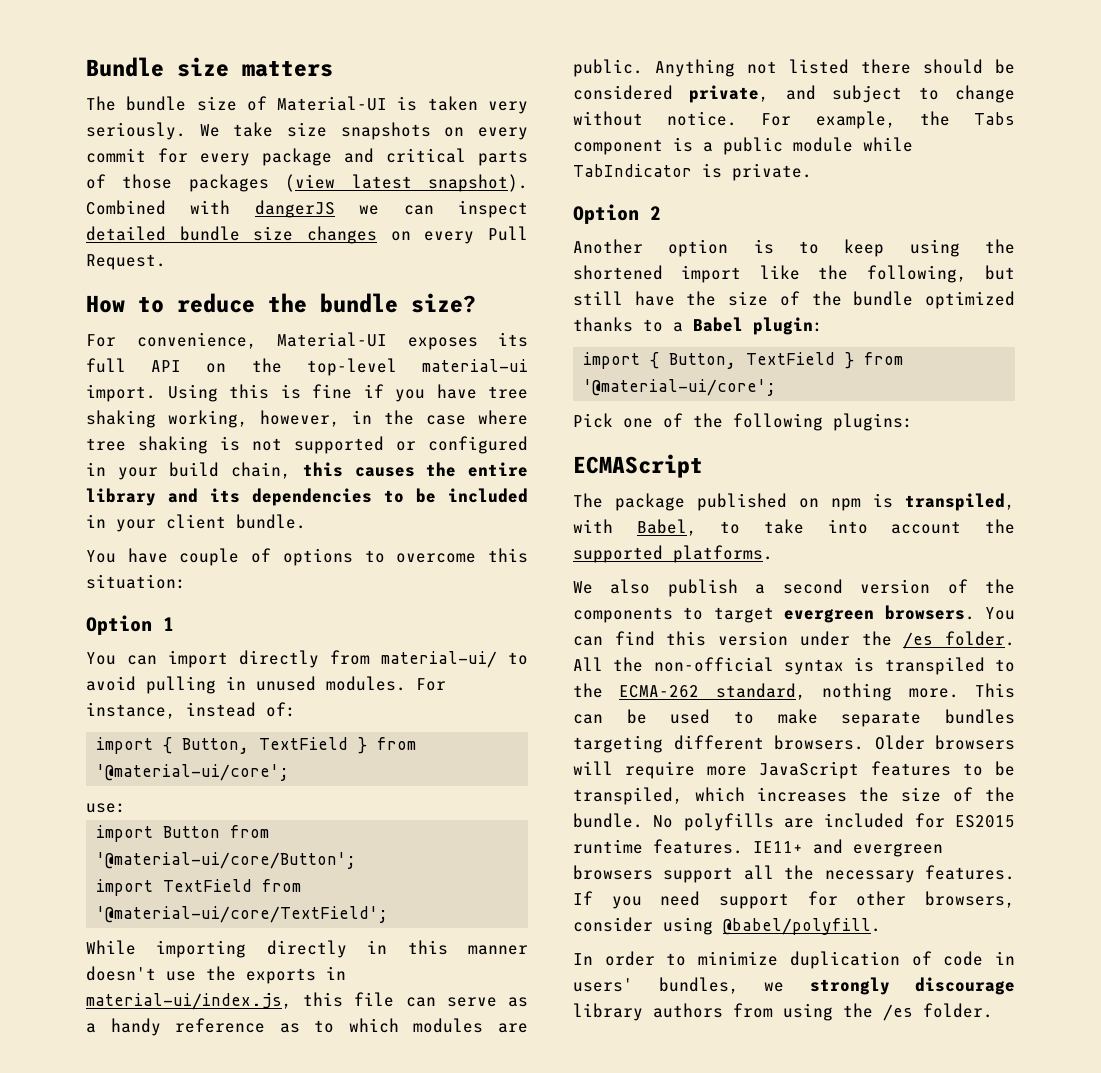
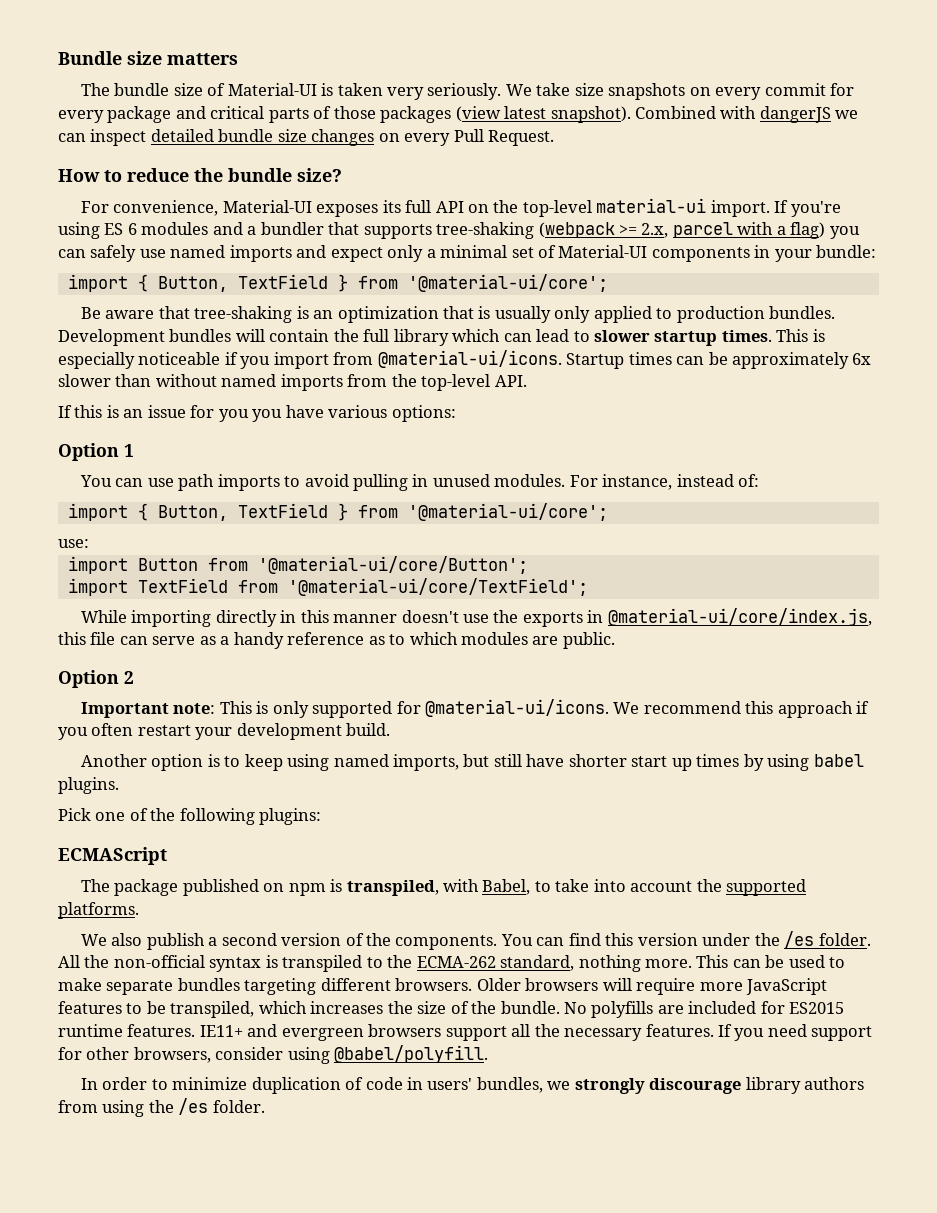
[167,384,528,402] [86,410,528,428] [86,436,528,454] [86,462,528,480] [86,488,528,506] [86,514,306,532] [86,548,528,566] [86,574,186,589] Using this is fine if you have tree shaking working, however, in the case where tree shaking is not supported or configured in your build chain, this causes the entire library and its dependencies to be included in your client bundle. // You have couple of options to overcome this situation: -> [774,200,841,217] [58,222,860,239] [58,245,877,262] [67,274,608,292] [80,306,836,323] [58,329,825,346] [58,350,872,369] [58,374,527,391] [58,405,456,422] If you're using ES 6 modules and a bundler that supports tree-shaking (webpack >= 2.x, parcel with a flag) you can safely use named imports and expect only a minimal set of Material-UI components in your bundle: // import { Button, TextField } from '@material-ui/core'; // Be aware that tree-shaking is an optimization that is usually only applied to production bundles. Development bundles will contain the full library which can lead to slower startup times. This is especially noticeable if you import from @material-ui/icons. Startup times can be approximately 6x slower than without named imports from the top-level API. // If this is an issue for you you have various options:
[168,650,497,668] import directly from material-ui/ -> [147,474,280,491] use path imports
[86,993,292,1010] material-ui/index.js, -> [607,608,872,626] @material-ui/core/index.js,
[655,59,1015,77] [573,85,1015,103] [573,111,1015,129] [573,137,913,155] [573,163,812,181] [573,204,661,224] Anything not listed there should be considered private, and subject to change without notice. For example, the Tabs component is a public module while TabIndicator is private. // Option 2 -> [58,670,134,688] [80,699,870,718] [58,723,391,740] // Option 2 // Important note: This is only supported for @material-ui/icons. We recommend this approach if you often restart your development build.
[985,239,1015,254] [573,265,1015,283] [573,291,1015,309] [573,317,823,335] [583,352,904,369] [583,379,777,396] the shortened import like the following, but still have the size of the bundle optimized thanks to a Babel plugin: // import { Button, TextField } from '@material-ui/core'; -> [333,754,864,771] [58,777,119,794] named imports, but still have shorter start up times by using babel plugins.
[573,605,975,623] components to target evergreen browsers. -> [395,935,498,950] components.

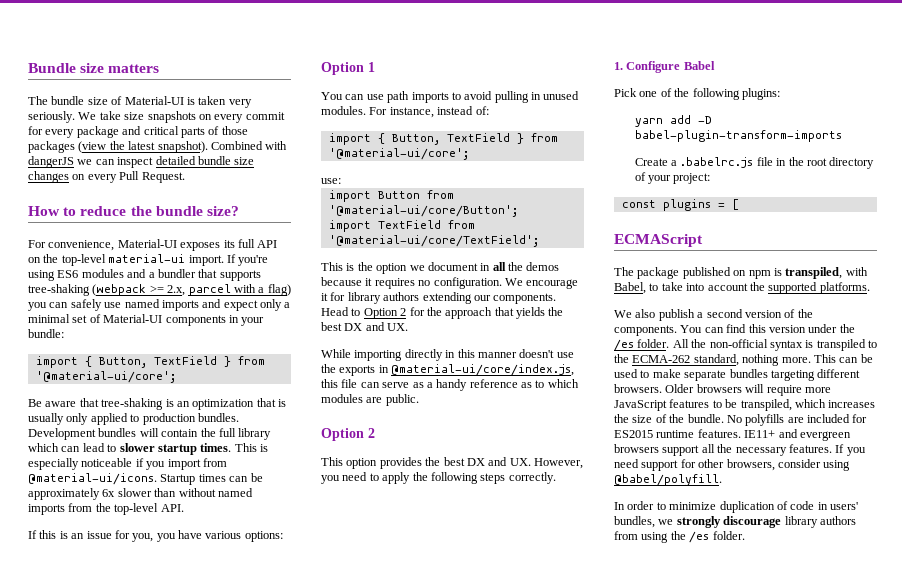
(501, 114) none -> [109,141,125,150] the
[104,223,137,235] ES 6 -> [57,270,79,278] ES6
[218,409,249,422] you -> [132,533,154,542] you,
(588, 587) none -> [321,262,560,274] [321,277,579,289] [321,292,557,304] [321,307,564,319] [321,322,409,331] // This is the option we document in all the demos because it requires no configuration. We encourage it for library authors extending our components. Head to Option 2 for the approach that yields the best DX and UX.
[80,699,870,718] [58,723,391,740] [80,754,864,771] [58,777,119,794] Important note: This is only supported for @material-ui/icons. We recommend this approach if you often restart your development build. // Another option is to keep using named imports, but still have shorter start up times by using babel plugins. -> [321,457,583,469] [321,472,556,484] [614,61,715,73] This option provides the best DX and UX. However, you need to apply the following steps correctly. // 1. Configure Babel
(322, 816) none -> [634,115,712,127] [634,130,842,142] [634,157,875,169] [634,172,711,184] [621,199,739,211] // yarn add -D babel-plugin-transform-imports // Create a .babelrc.js file in the root directory of your project: // const plugins = [

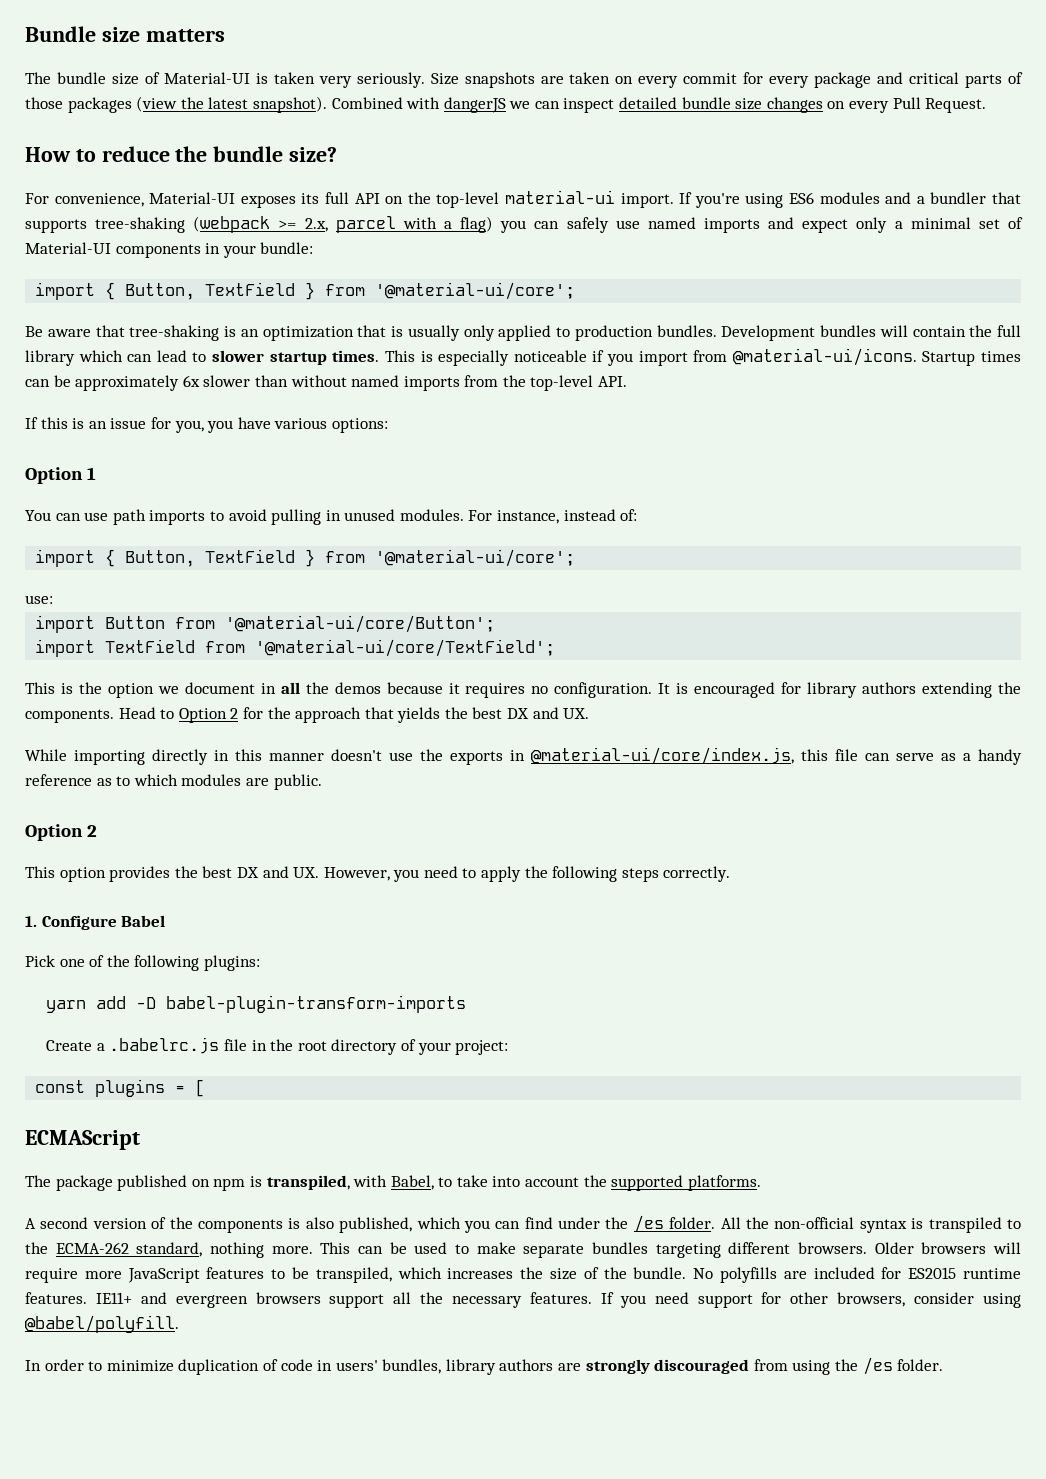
[78,111,196,123] We take size snapshots -> [430,72,611,88] Size snapshots are taken
[504,278,579,289] [321,293,328,301] We encourage it -> [658,682,776,698] It is encouraged
[473,295,491,301] our -> [998,682,1022,694] the
[614,309,813,321] [614,324,806,336] We also publish a second version of the components. You can find this version -> [25,1217,553,1233] A second version of the components is also published, which you can find
[658,516,856,528] we strongly discourage library authors -> [445,1359,750,1375] library authors are strongly discouraged

